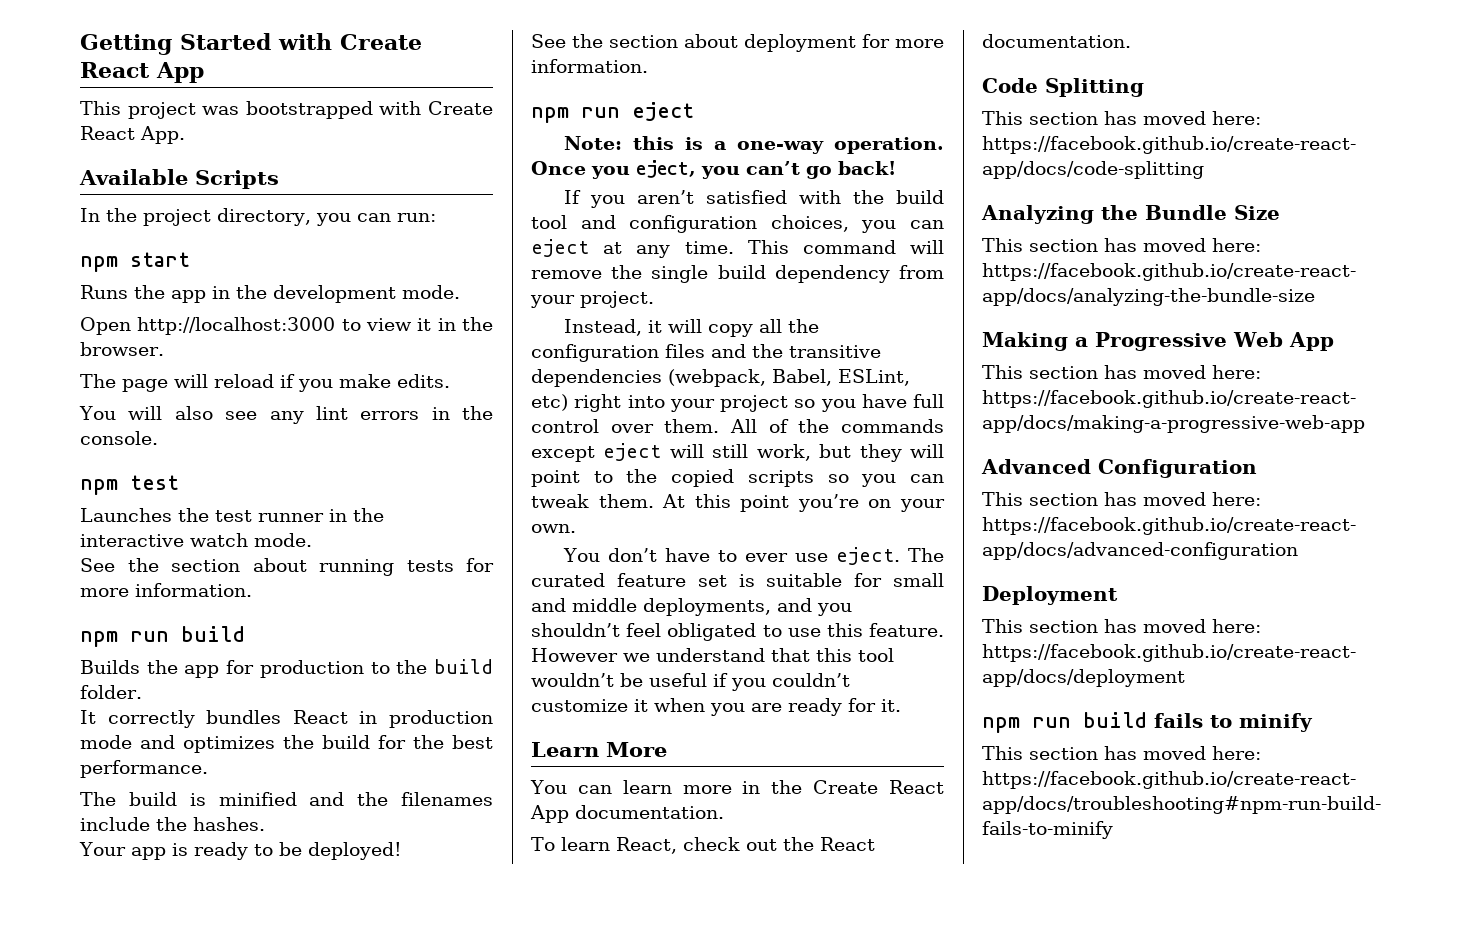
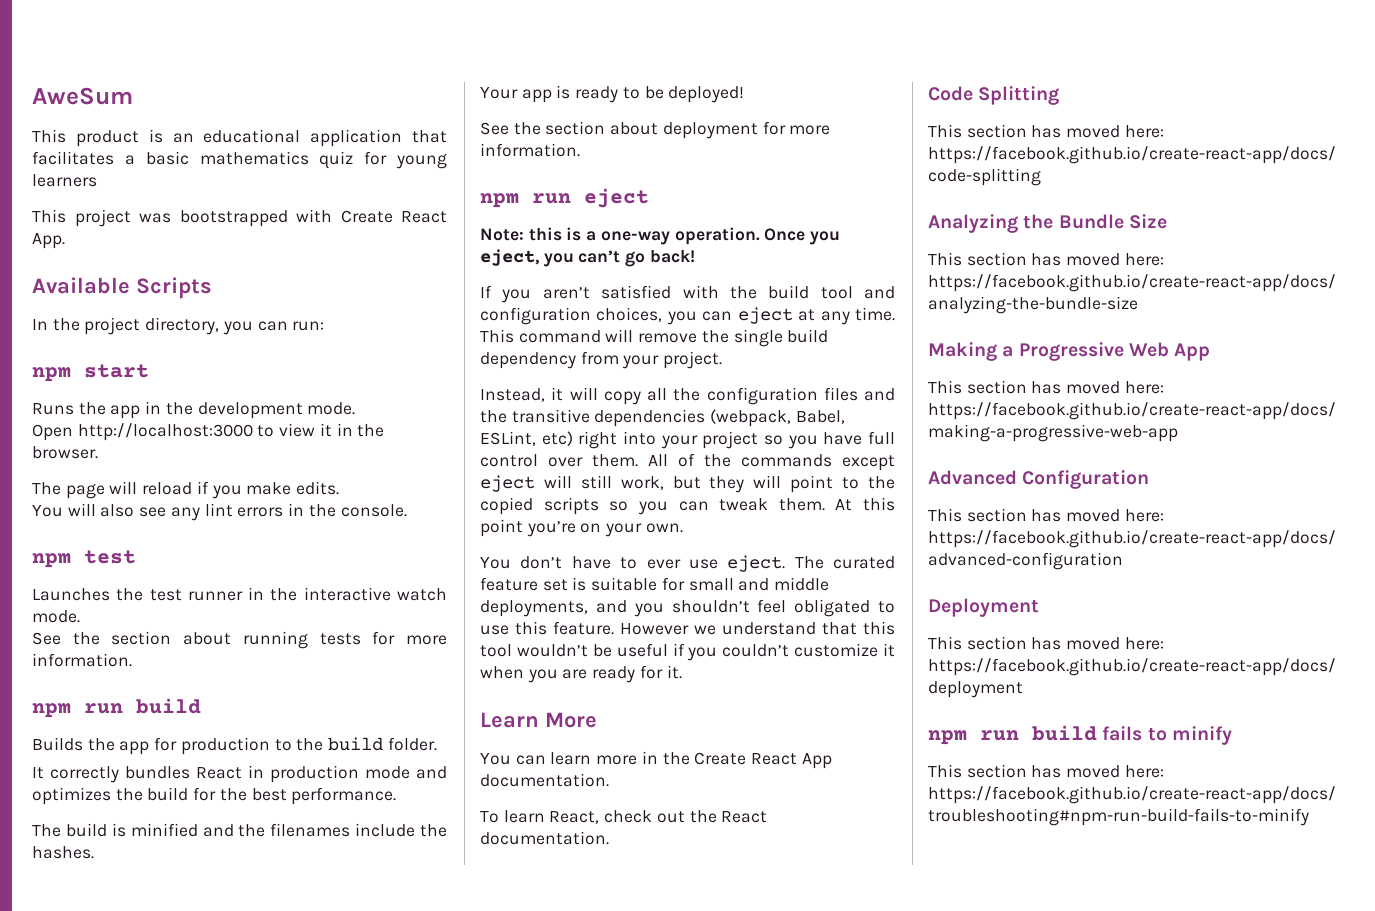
[80,33,422,55] [80,62,204,83] Getting Started with Create React App -> [32,87,133,105] [32,129,447,147] [32,151,447,169] [32,174,97,187] AweSum // This product is an educational application that facilitates a basic mathematics quiz for young learners

